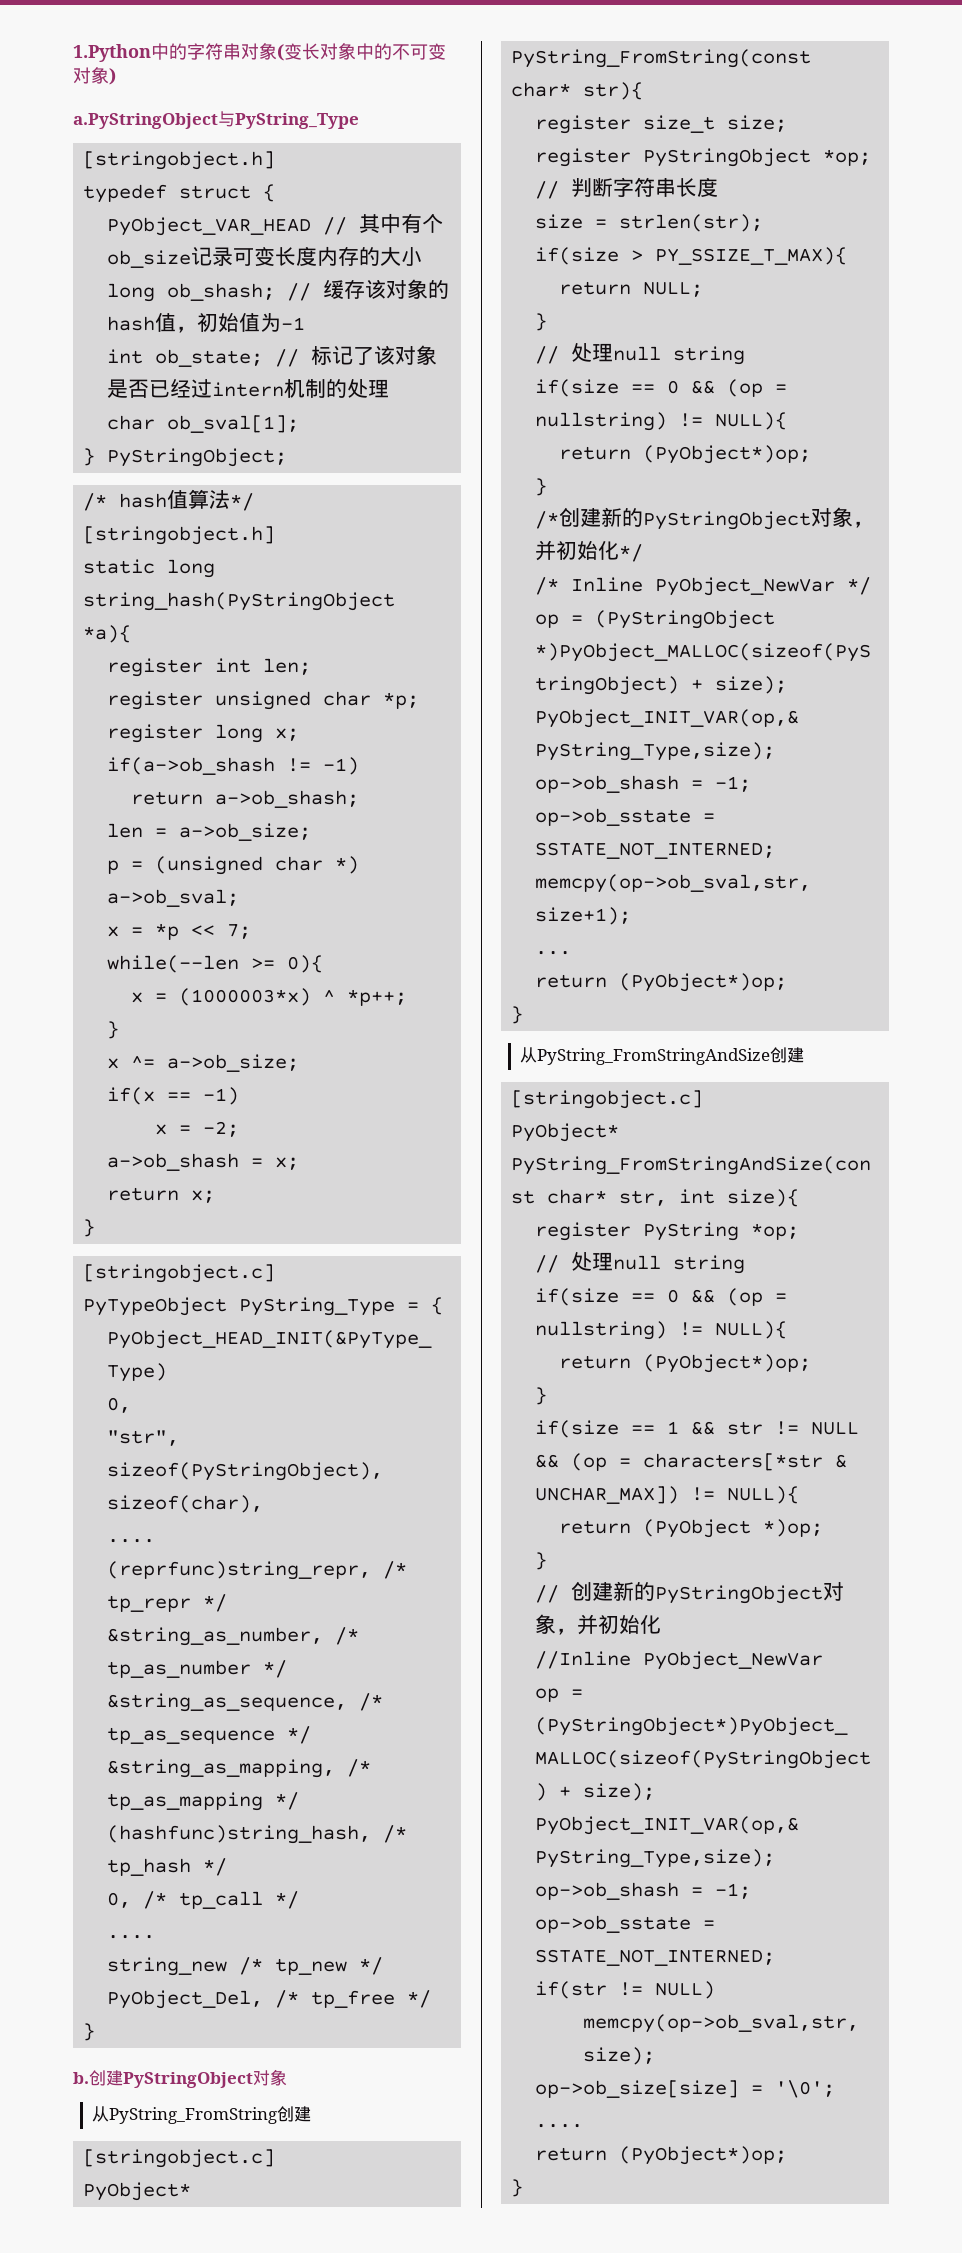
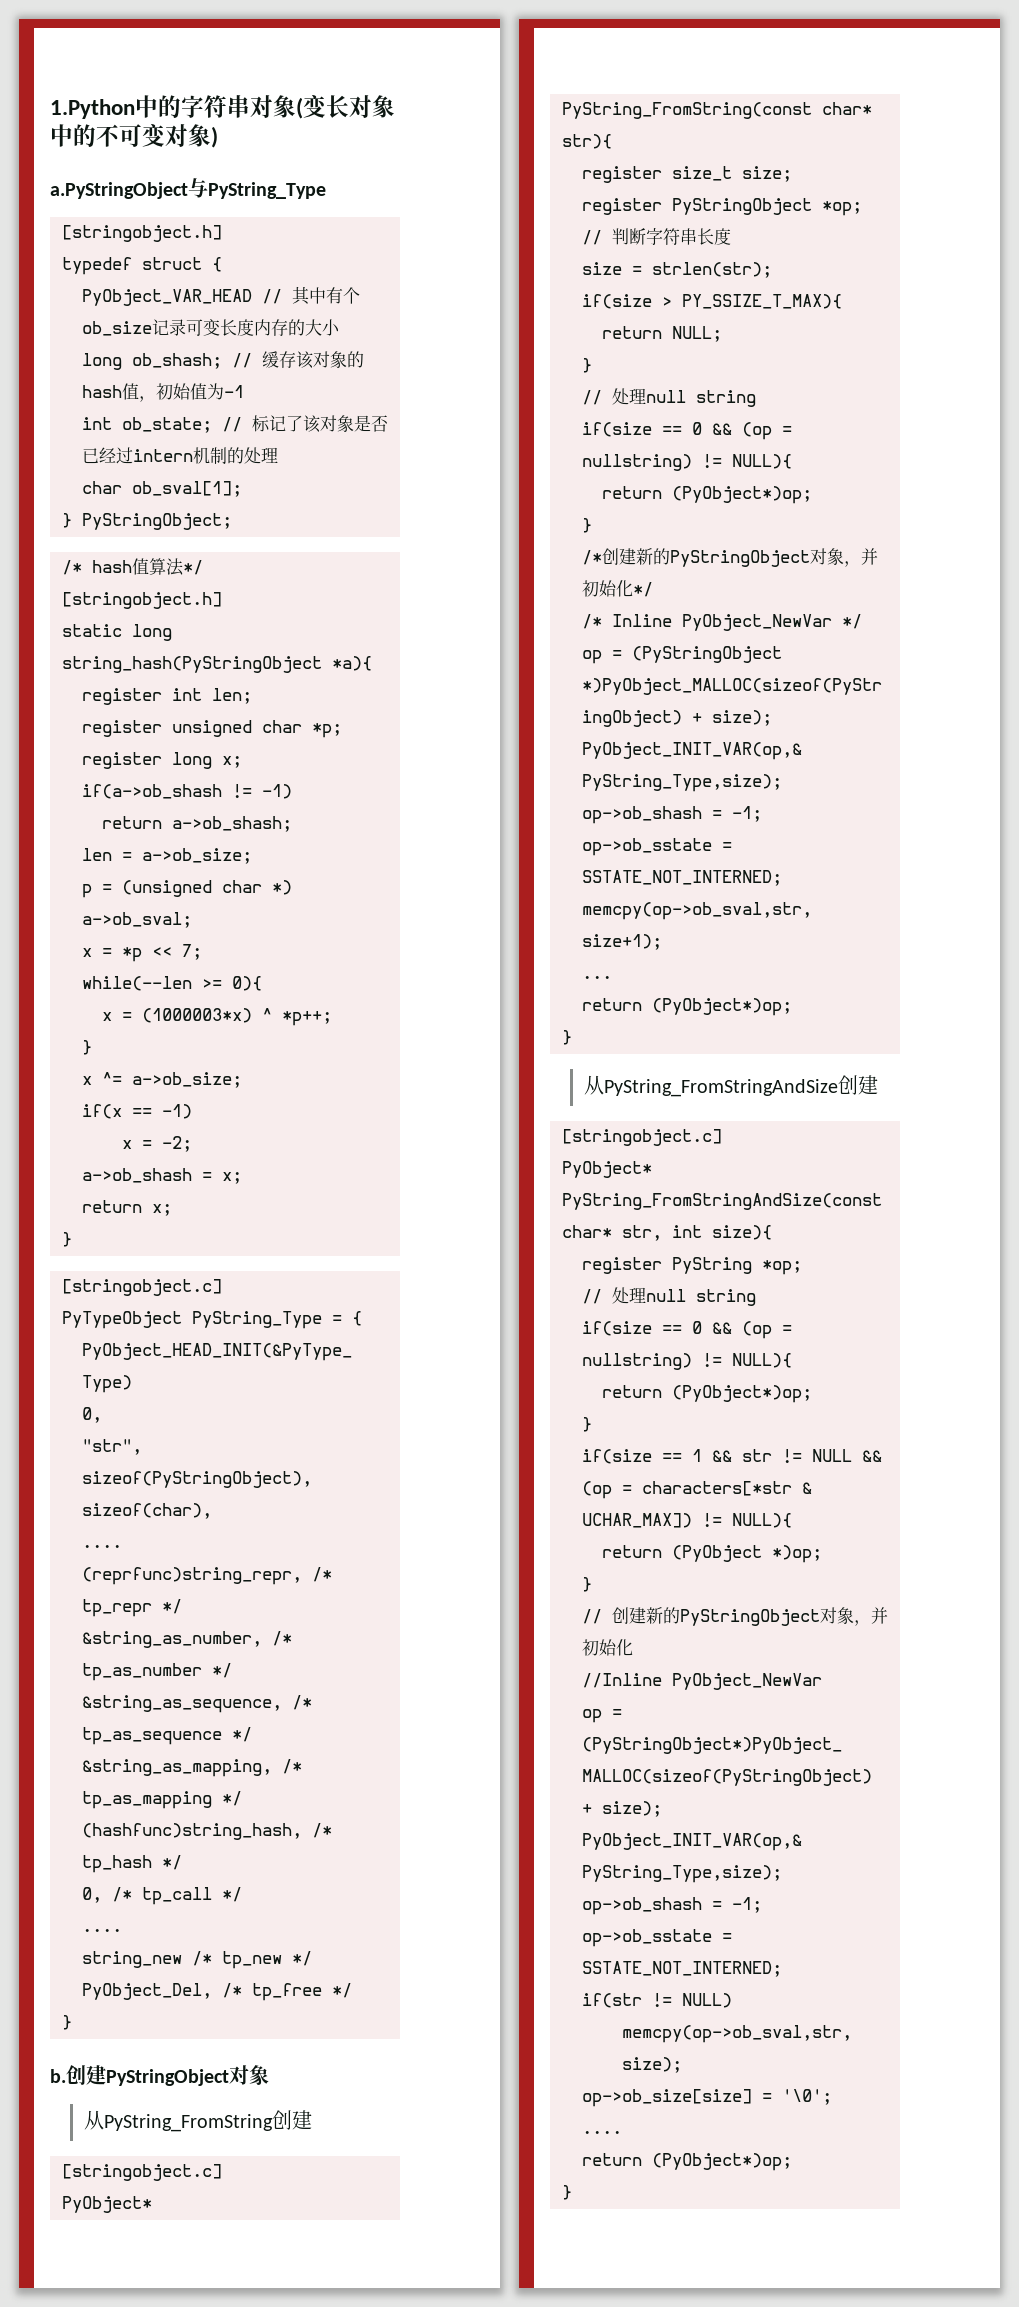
[535,1486,680,1504] UNCHAR_MAX]) -> [582,1513,692,1528] UCHAR_MAX])

